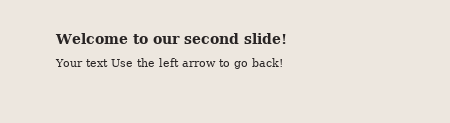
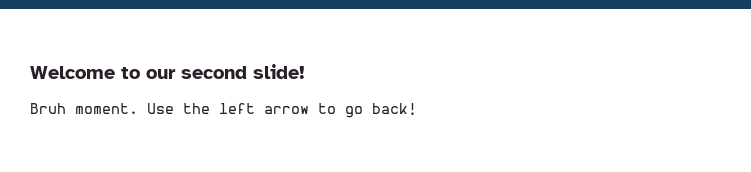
[55,59,108,67] Your text -> [30,103,138,114] Bruh moment.

